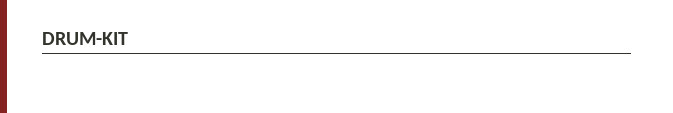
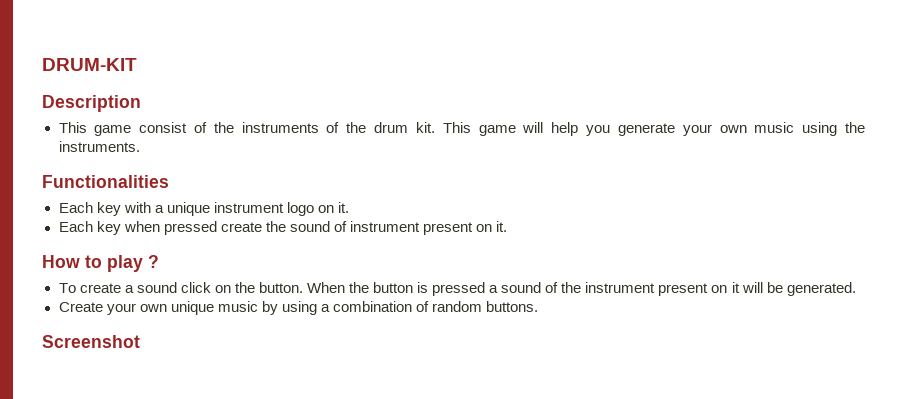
(128, 38) none -> [42,95,141,112] [58,122,866,136] [58,141,140,152] [42,175,169,188] [58,202,349,216] [58,221,508,235] [42,255,159,272] [58,282,856,296] [58,301,539,315] [42,335,140,348] // Description // This game consist of the instruments of the drum kit. This game will help you generate your own music using the instruments. // Functionalities // Each key with a unique instrument logo on it. // Each key when pressed create the sound of instrument present on it. // How to play ? // To create a sound click on the button. When the button is pressed a sound of the instrument present on it will be generated. // Create your own unique music by using a combination of random buttons. // Screenshot

